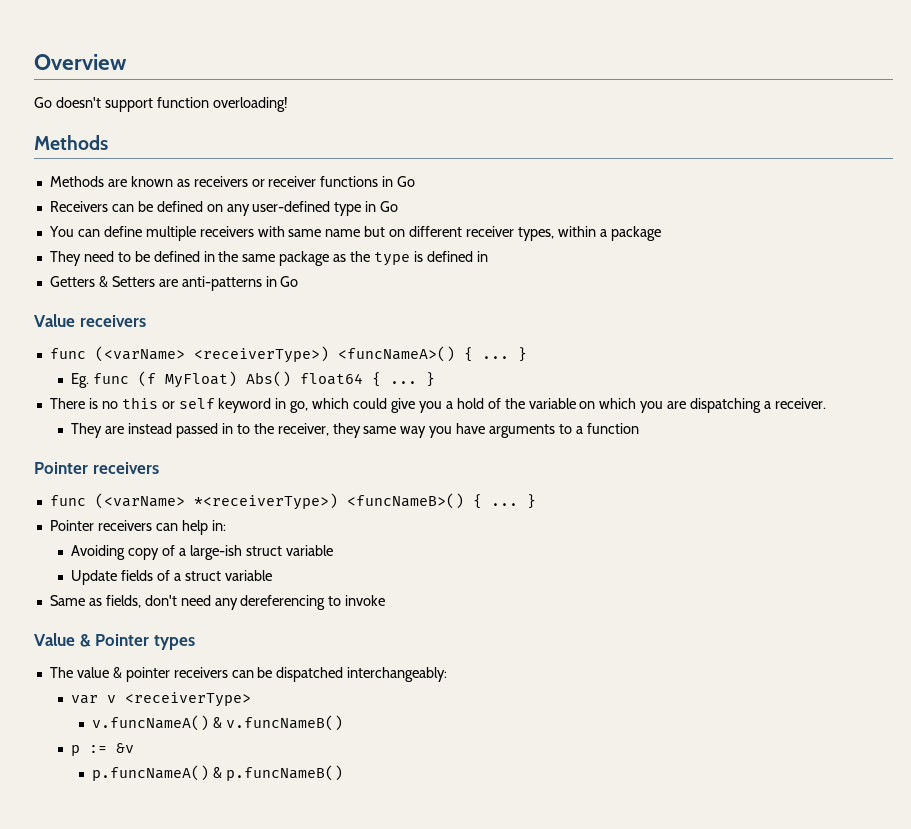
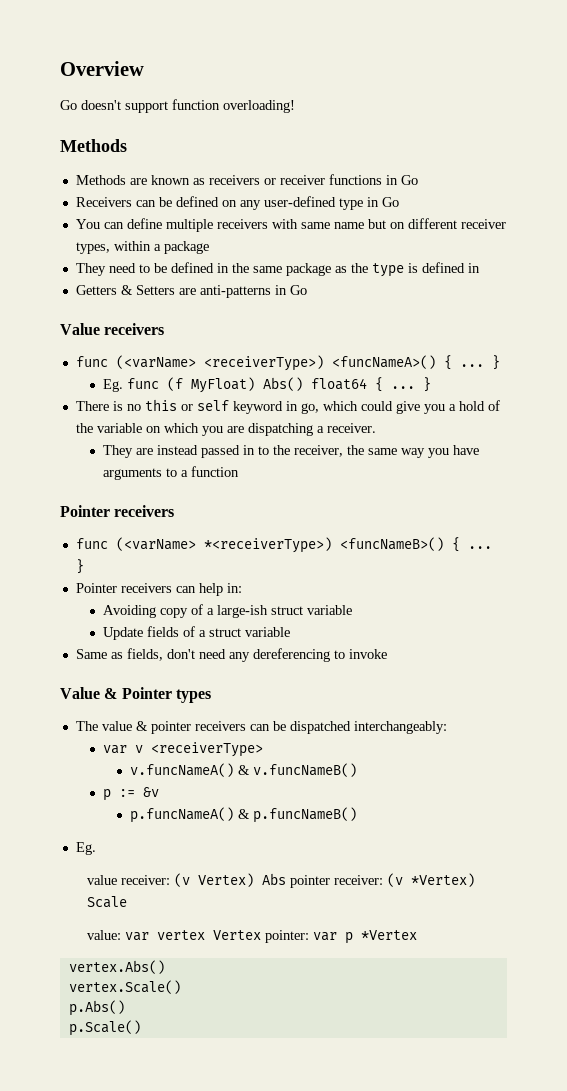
[332,423,361,438] they -> [346,445,364,455] the
(344, 773) none -> [75,842,96,855] [86,873,475,888] [86,896,127,908] [86,930,417,944] [68,960,165,974] [68,980,181,994] [68,1000,125,1016] [68,1020,141,1036] // Eg. // value receiver: (v Vertex) Abs pointer receiver: (v *Vertex) Scale // value: var vertex Vertex pointer: var p *Vertex // vertex.Abs() // vertex.Scale() // p.Abs() // p.Scale()

